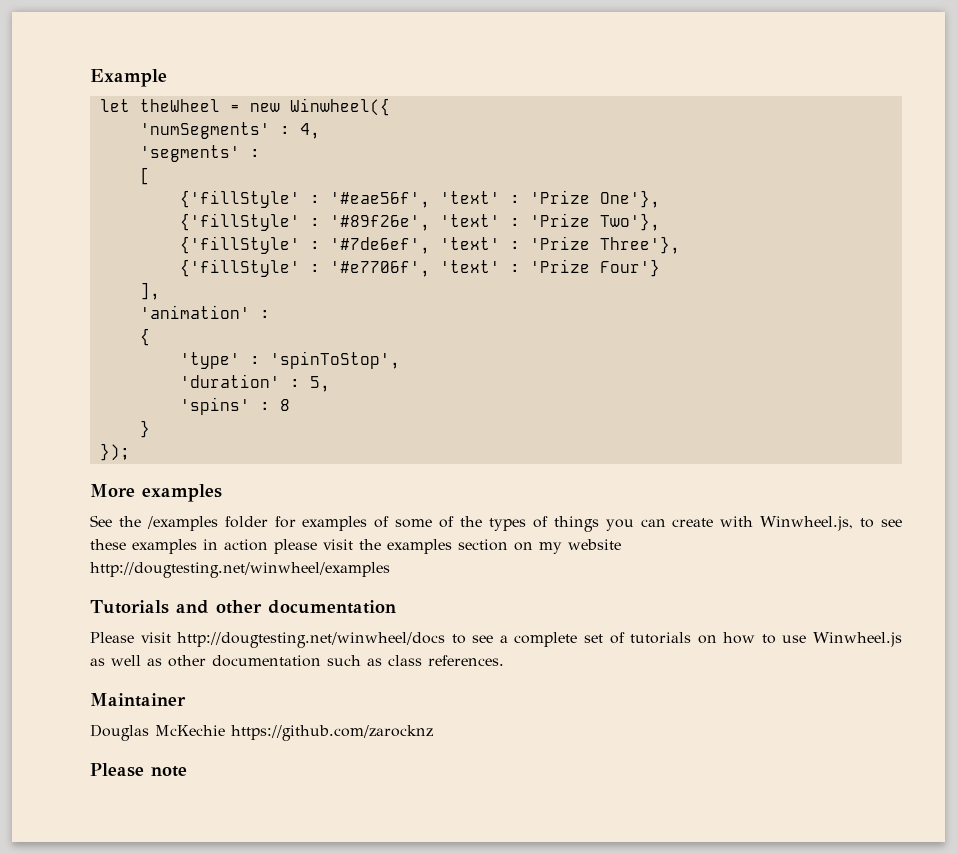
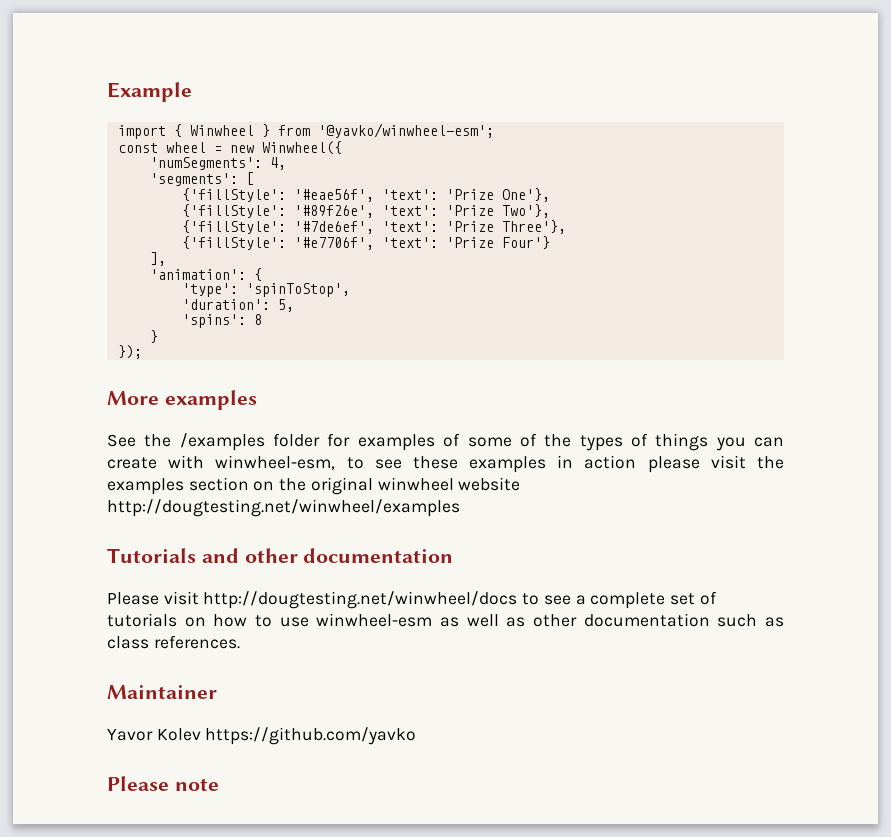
[99,99,220,112] let theWheel -> [117,123,494,139] [117,142,206,153] import { Winwheel } from '@yavko/winwheel-esm'; // const wheel
[139,122,290,139] 'numSegments' : -> [149,157,262,170] 'numSegments':
[139,145,260,162] 'segments' : // -> [149,173,238,186] 'segments':
[179,190,660,208] [179,213,660,231] [179,236,680,254] [179,259,520,277] {'fillStyle' : '#eae56f', 'text' : 'Prize One'}, // {'fillStyle' : '#89f26e', 'text' : 'Prize Two'}, // {'fillStyle' : '#7de6ef', 'text' : 'Prize Three'}, // {'fillStyle' : '#e7706f', 'text' : -> [181,188,550,202] [181,204,550,218] [181,220,566,234] [181,236,438,250] {'fillStyle': '#eae56f', 'text': 'Prize One'}, // {'fillStyle': '#89f26e', 'text': 'Prize Two'}, // {'fillStyle': '#7de6ef', 'text': 'Prize Three'}, // {'fillStyle': '#e7706f', 'text':
[139,305,270,319] 'animation' : // -> [149,269,246,280] 'animation':
[179,352,260,369] 'type' : -> [181,283,238,297] 'type':
[179,374,300,388] 'duration' : -> [181,299,270,310] 'duration':
[179,397,270,415] 'spins' : -> [181,314,246,328] 'spins':
[760,516,854,531] Winwheel.js, -> [215,455,336,470] winwheel-esm,
[539,542,562,554] my -> [279,477,454,495] the original winwheel
[812,632,902,647] Winwheel.js -> [316,613,433,627] winwheel-esm
[90,724,433,741] Douglas McKechie https://github.com/zarocknz -> [107,727,417,745] Yavor Kolev https://github.com/yavko

